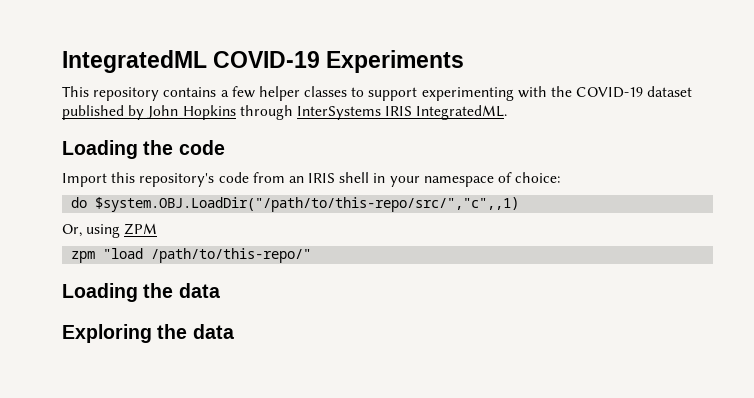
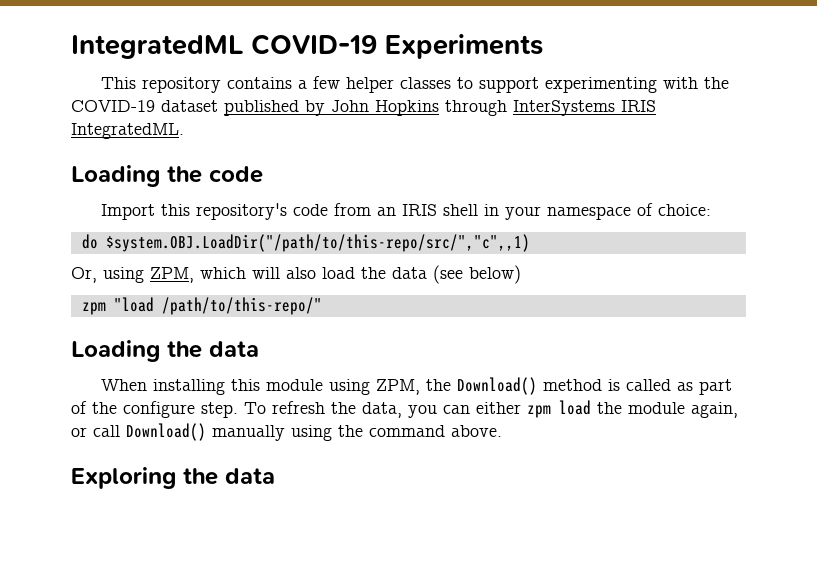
[124,223,158,235] ZPM -> [150,265,521,284] ZPM, which will also load the data (see below)
(220, 290) none -> [100,377,732,395] [71,400,738,418] [71,423,502,441] // When installing this module using ZPM, the Download() method is called as part of the configure step. To refresh the data, you can either zpm load the module again, or call Download() manually using the command above.

